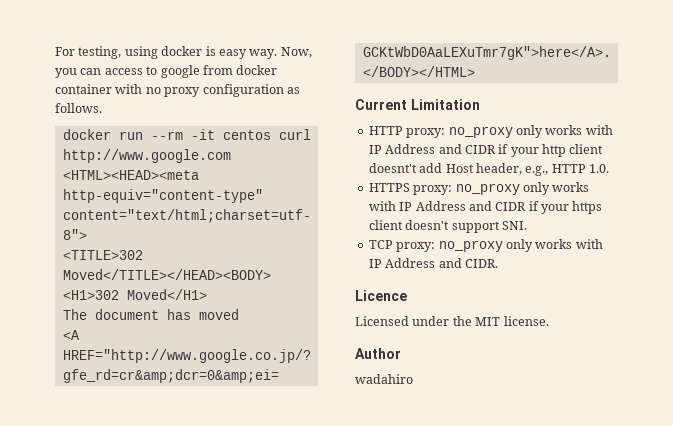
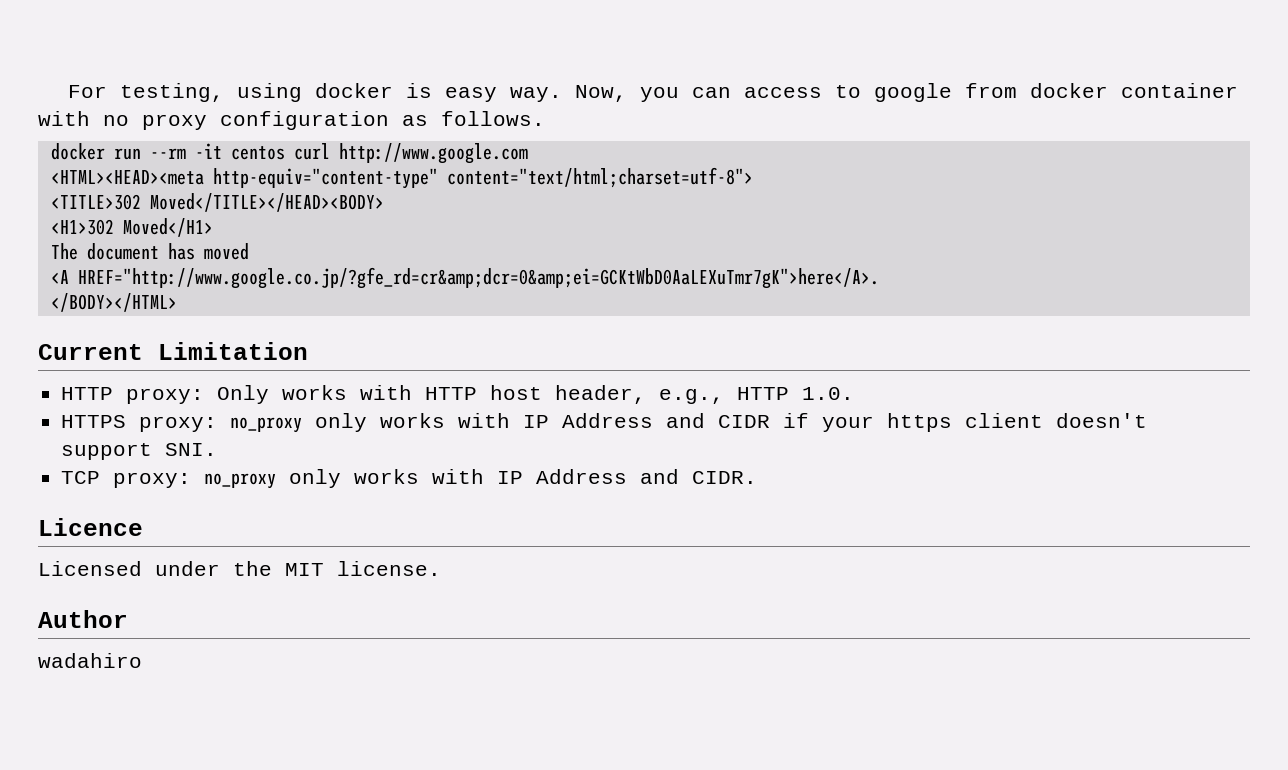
[448,125,613,138] [368,144,604,157] [368,163,474,173] no_proxy only works with IP Address and CIDR if your http client doesnt't add Host -> [217,385,543,404] Only works with HTTP host

